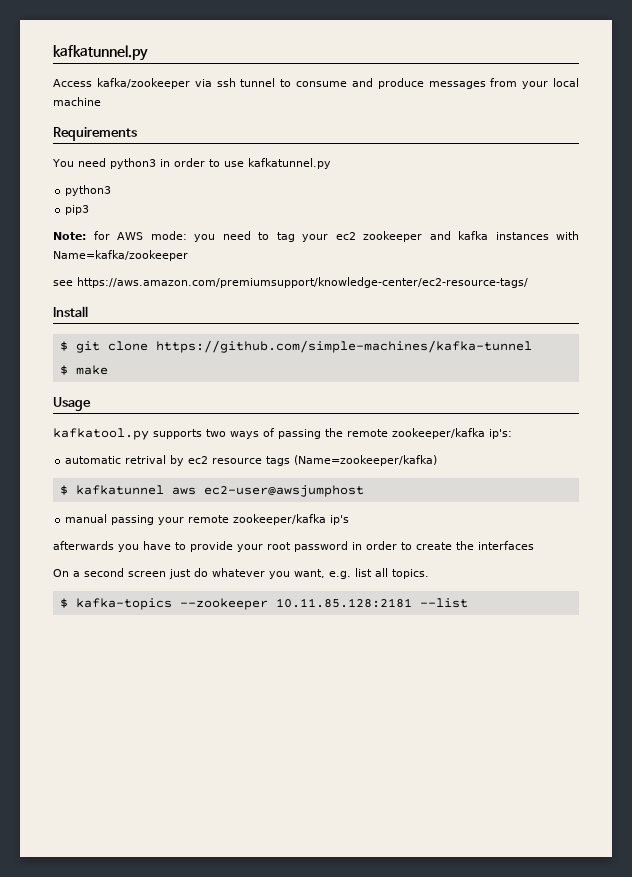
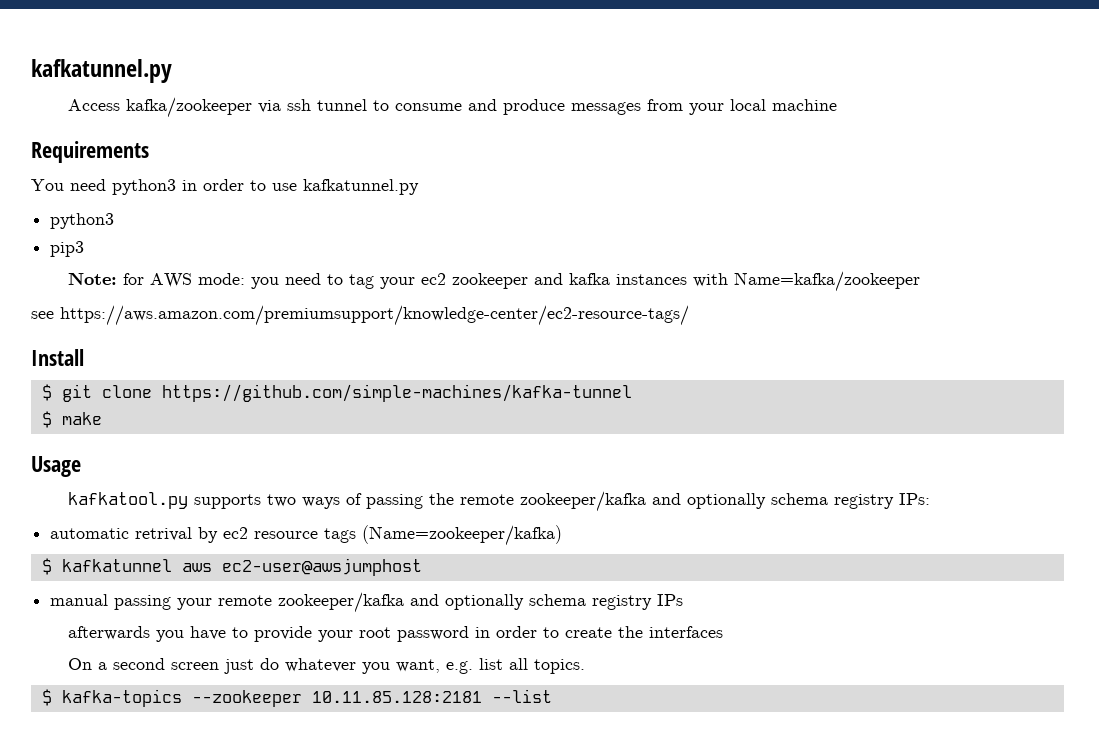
[489,429,512,439] ip's: -> [651,493,930,509] and optionally schema registry IPs:
[330,515,350,525] ip's -> [410,594,684,610] and optionally schema registry IPs

